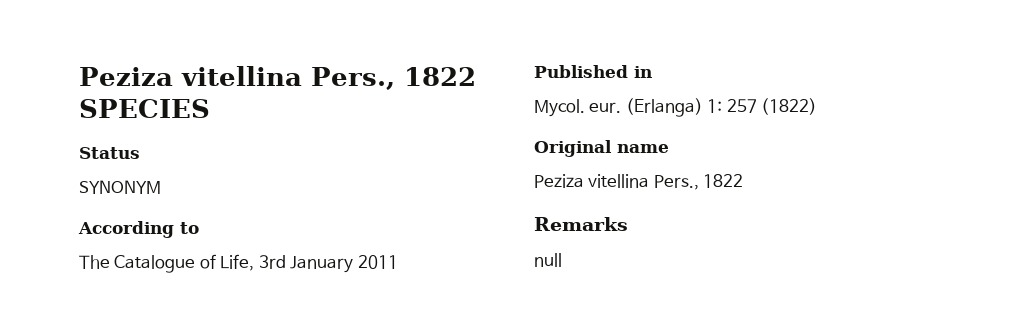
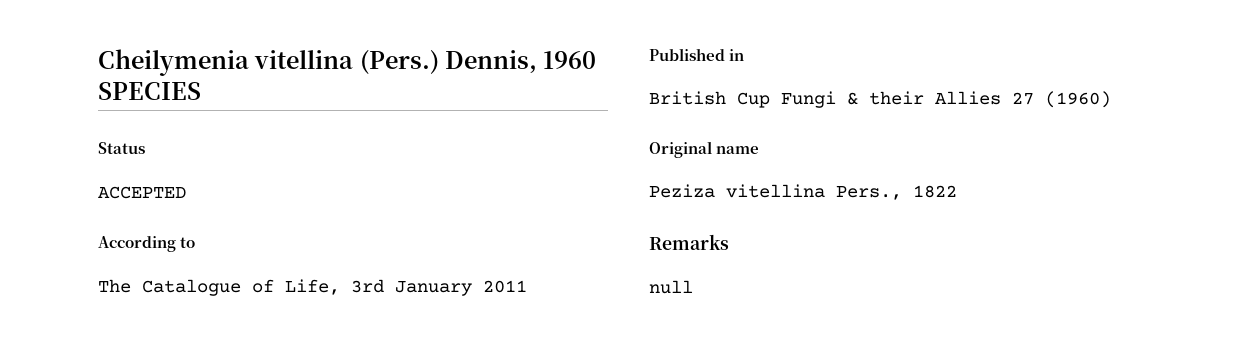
[79,66,476,90] Peziza vitellina Pers., 1822 -> [98,49,597,76] Cheilymenia vitellina (Pers.) Dennis, 1960
[79,180,161,194] SYNONYM -> [98,186,186,199] ACCEPTED
[534,98,818,117] Mycol. eur. (Erlanga) 1: 257 (1822) -> [649,91,1111,108] British Cup Fungi & their Allies 27 (1960)

